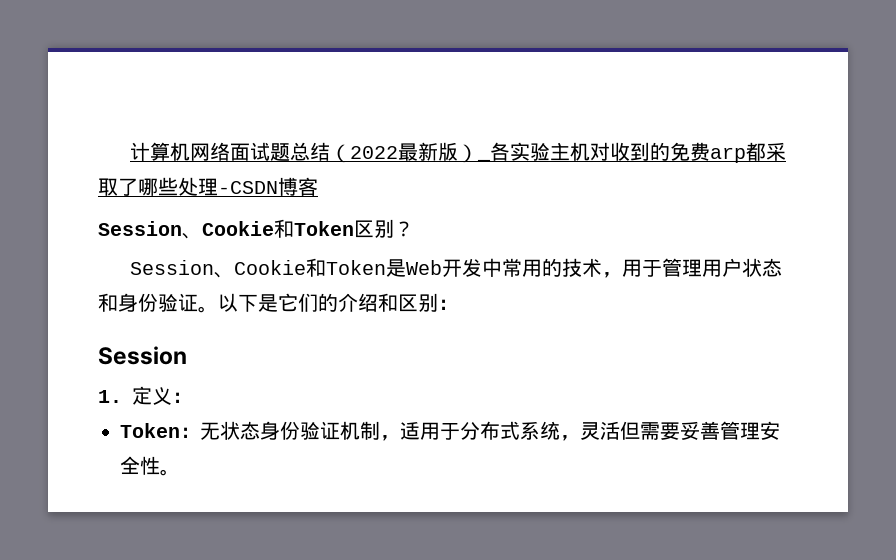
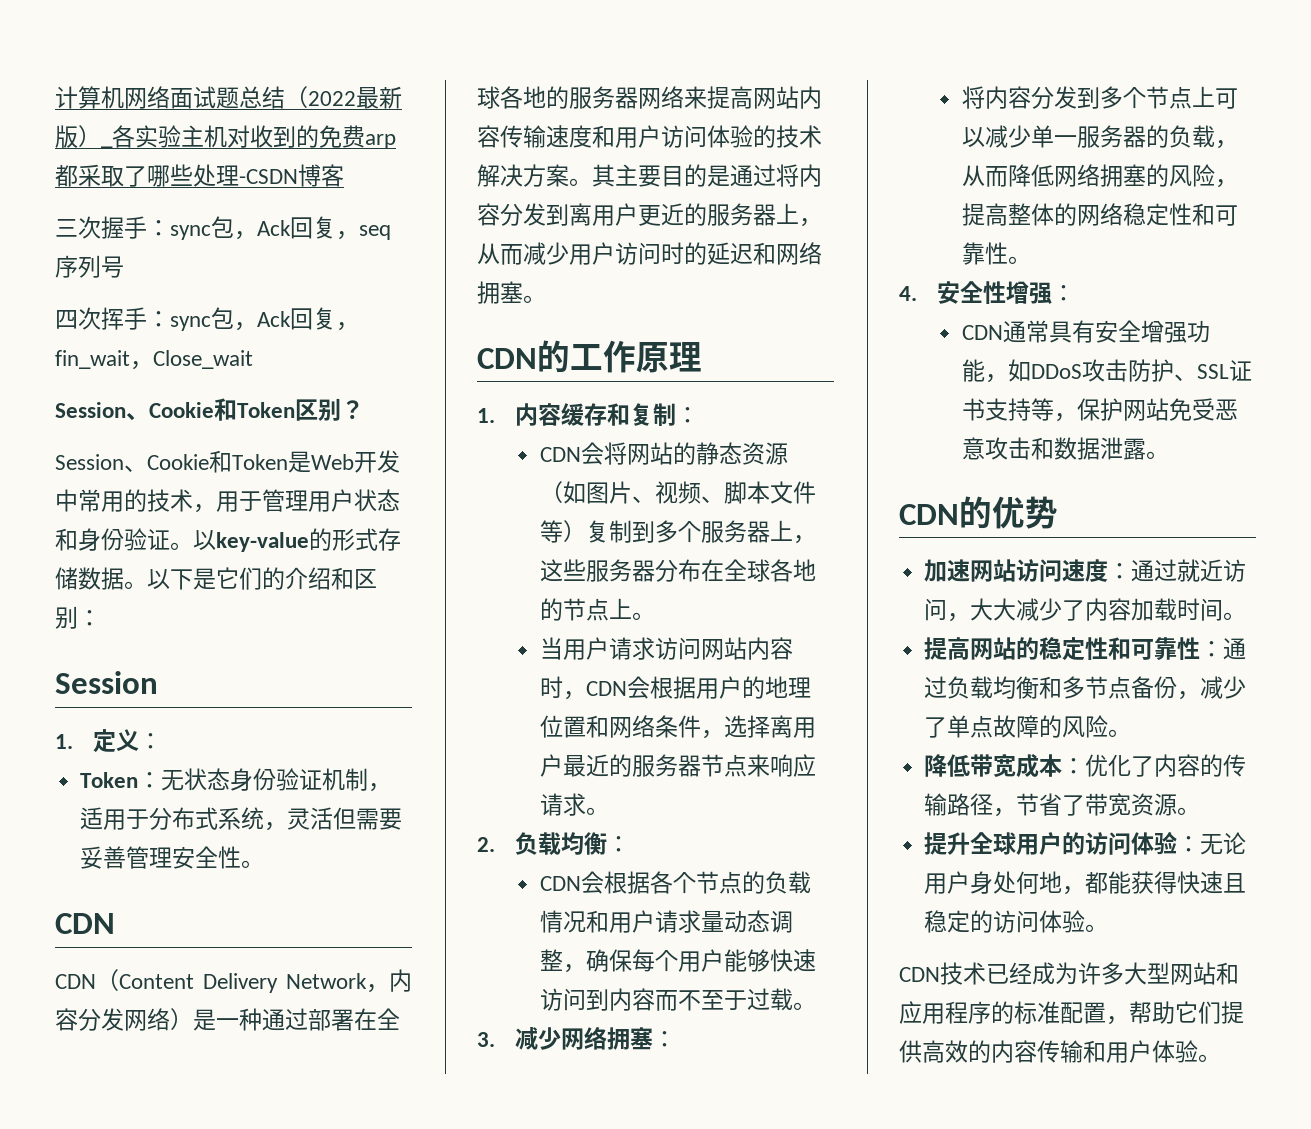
(318, 186) none -> [55,216,391,240] [55,255,124,278] [55,307,359,331] [55,350,253,370] // 三次握手：sync包，Ack回复，seq序列号 // 四次挥手：sync包，Ack回复，fin_wait，Close_wait
(238, 302) none -> [216,528,401,552] [55,567,170,590] key-value的形式存储数据。以
(180, 472) none -> [55,913,115,934] [55,969,412,993] [55,1008,400,1031] [477,86,822,109] [477,125,822,148] [477,164,822,187] [477,203,822,227] [477,242,822,265] [477,281,546,304] [477,340,702,373] [477,403,699,426] [540,442,789,465] [540,481,817,504] [540,520,817,544] [540,559,817,582] [540,598,656,621] [540,637,794,660] [540,676,812,700] [540,715,817,739] [540,754,817,777] [540,793,610,816] [477,832,630,855] [540,871,812,894] [540,910,794,933] [540,949,817,973] [540,988,817,1011] [477,1026,676,1050] [962,86,1239,109] [962,125,1239,149] [962,164,1239,188] [962,203,1239,226] [962,242,1032,265] [899,281,1075,304] [962,320,1211,343] [962,359,1253,383] [962,398,1239,422] [962,437,1170,460] [899,496,1058,529] [924,559,1247,582] [924,598,1247,622] [924,637,1247,661] [924,676,1247,700] [924,715,1132,738] [924,753,1247,778] [924,793,1201,817] [924,831,1247,855] [924,871,1247,895] [924,910,1109,933] [899,962,1239,985] [899,1001,1244,1025] [899,1040,1221,1063] // CDN // CDN（Content Delivery Network，内容分发网络）是一种通过部署在全球各地的服务器网络来提高网站内容传输速度和用户访问体验的技术解决方案。其主要目的是通过将内容分发到离用户更近的服务器上，从而减少用户访问时的延迟和网络拥塞。 // CDN的工作原理 // 1.内容缓存和复制： // CDN会将网站的静态资源（如图片、视频、脚本文件等）复制到多个服务器上，这些服务器分布在全球各地的节点上。 // 当用户请求访问网站内容时，CDN会根据用户的地理位置和网络条件，选择离用户最近的服务器节点来响应请求。 // 2.负载均衡： // CDN会根据各个节点的负载情况和用户请求量动态调整，确保每个用户能够快速访问到内容而不至于过载。 // 3.减少网络拥塞： // 将内容分发到多个节点上可以减少单一服务器的负载，从而降低网络拥塞的风险，提高整体的网络稳定性和可靠性。 // 4.安全性增强： // CDN通常具有安全增强功能，如DDoS攻击防护、SSL证书支持等，保护网站免受恶意攻击和数据泄露。 // CDN的优势 // 加速网站访问速度：通过就近访问，大大减少了内容加载时间。 // 提高网站的稳定性和可靠性：通过负载均衡和多节点备份，减少了单点故障的风险。 // 降低带宽成本：优化了内容的传输路径，节省了带宽资源。 // 提升全球用户的访问体验：无论用户身处何地，都能获得快速且稳定的访问体验。 // CDN技术已经成为许多大型网站和应用程序的标准配置，帮助它们提供高效的内容传输和用户体验。

